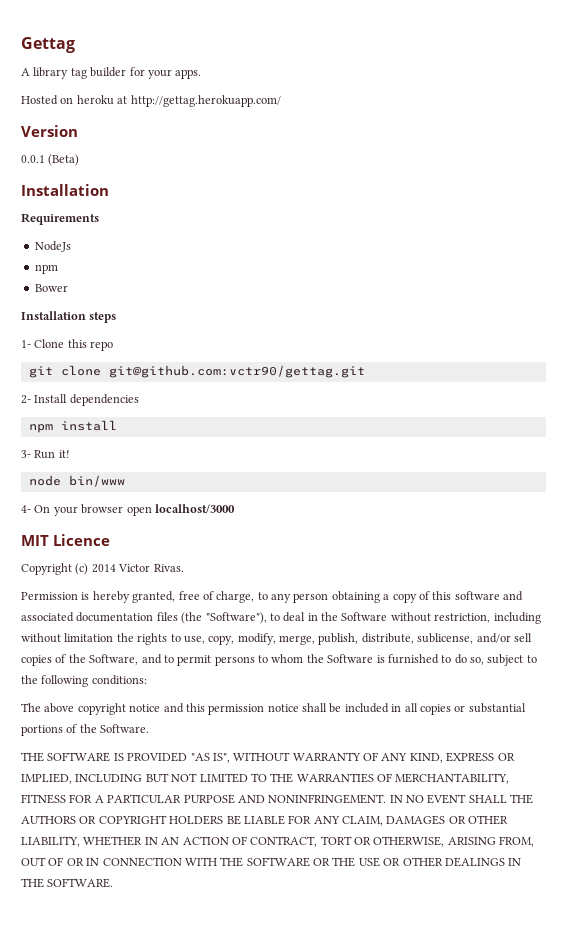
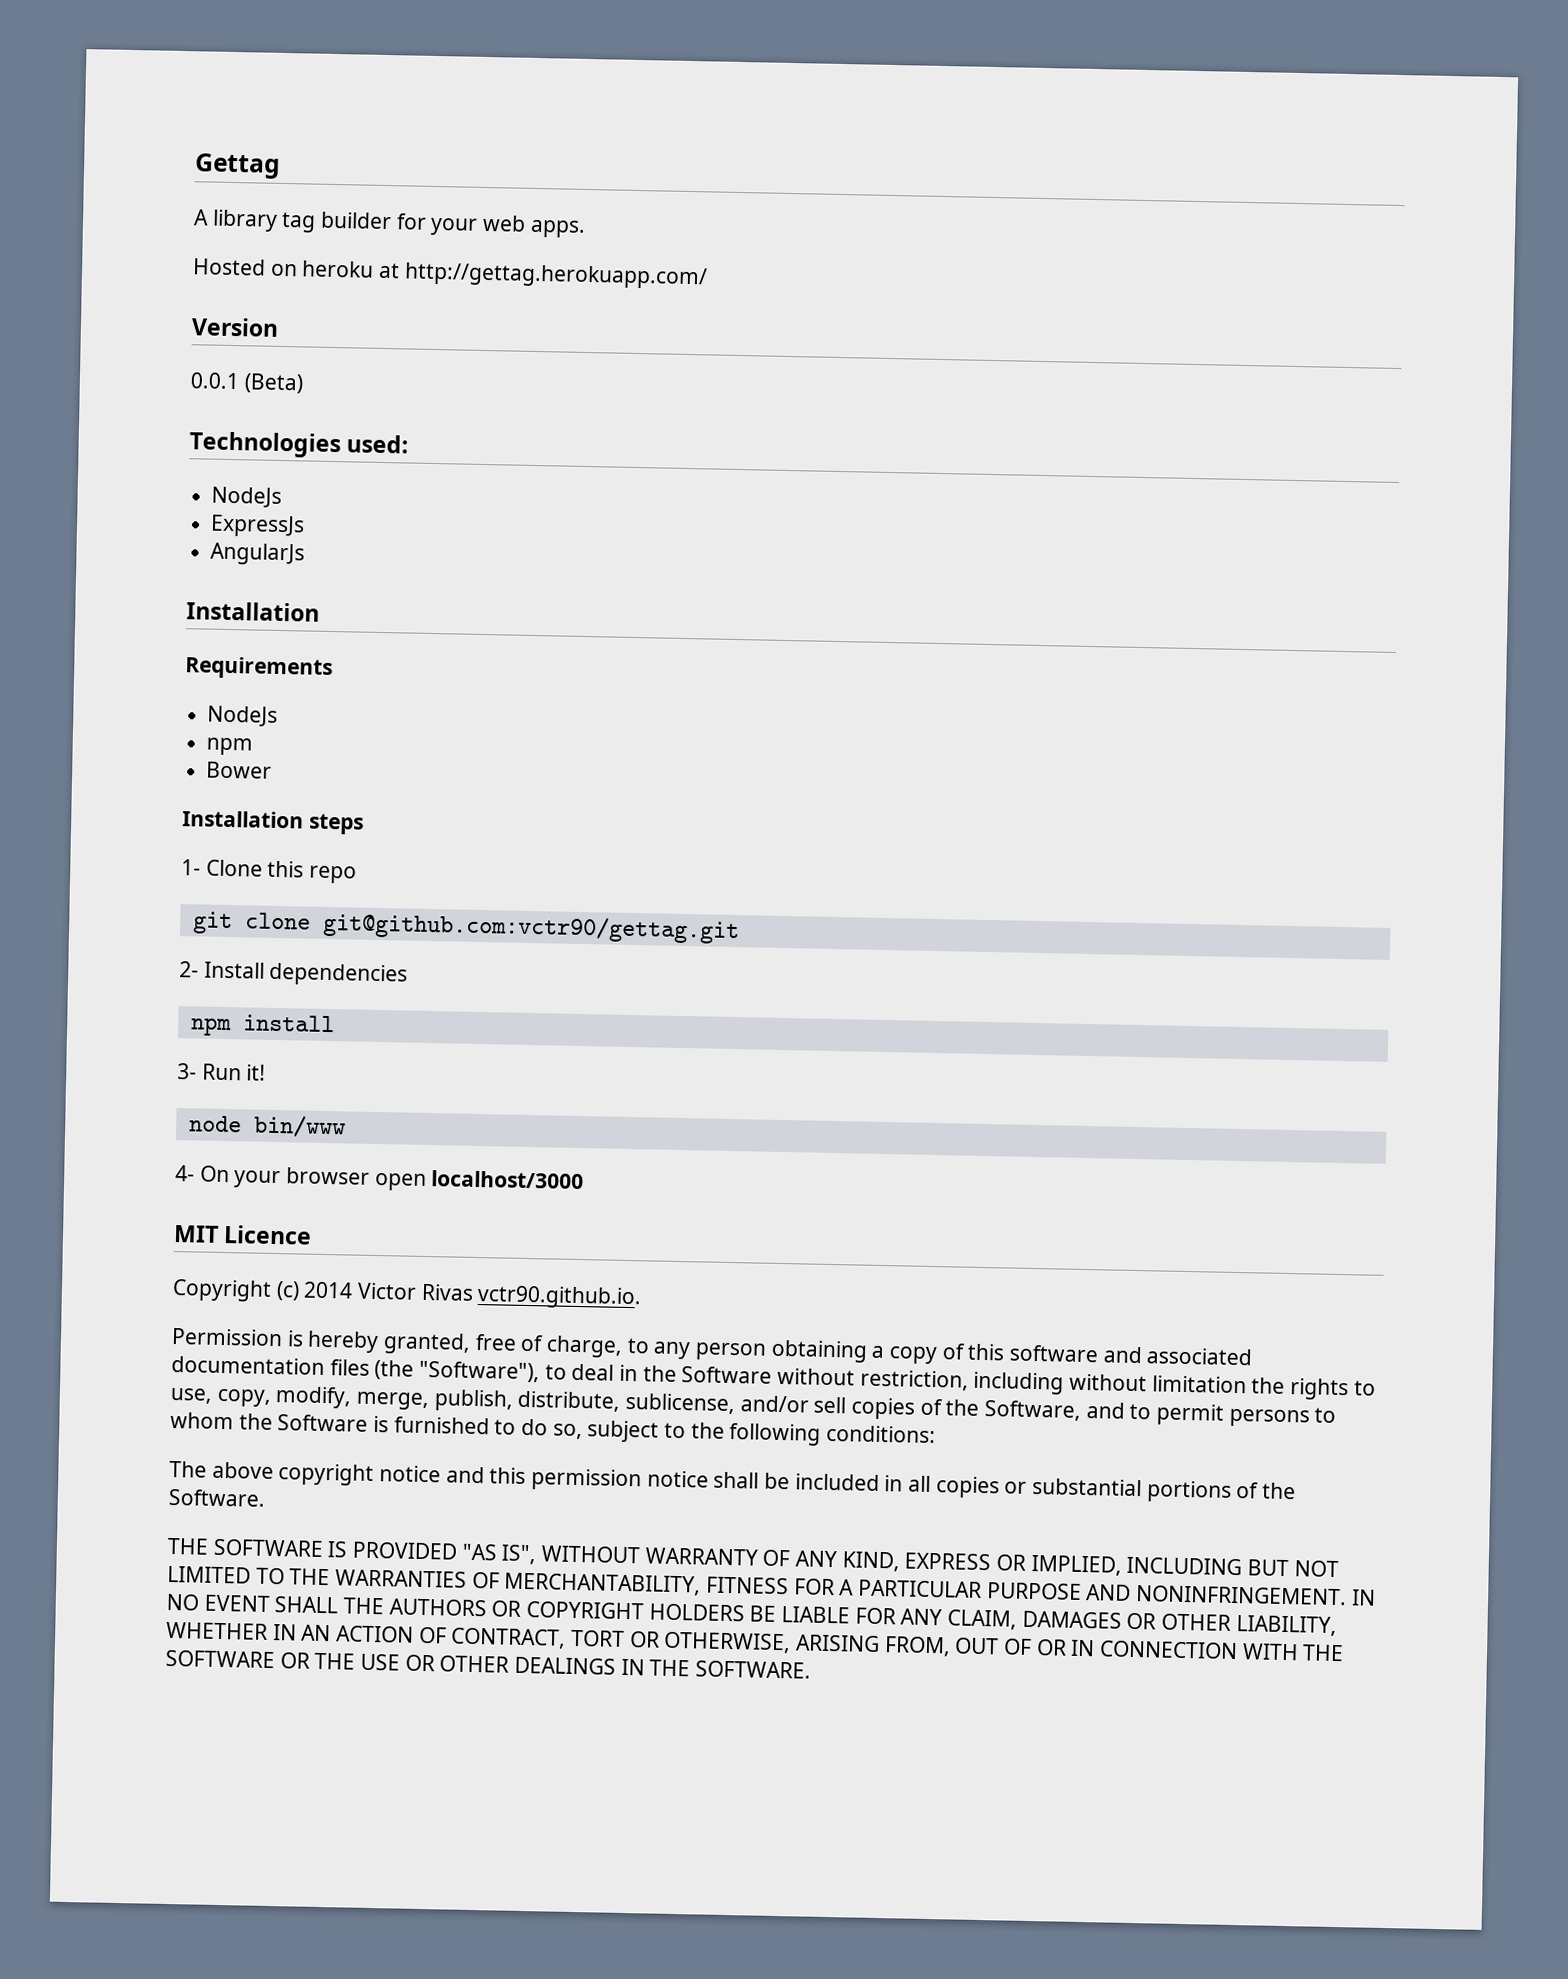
(172, 74) none -> [482,214,527,232] web
(80, 160) none -> [189,431,410,459] [211,486,283,509] [210,514,306,538] [210,542,306,566] // Technologies used: // NodeJs // ExpressJs // AngularJs
[153,564,184,572] Rivas. -> [420,1283,643,1310] Rivas vctr90.github.io.

